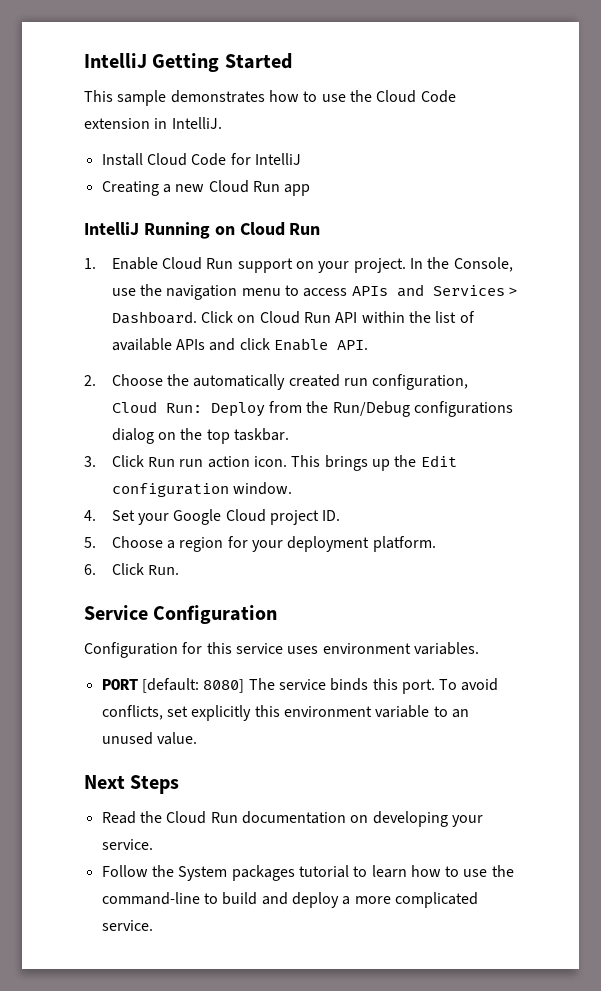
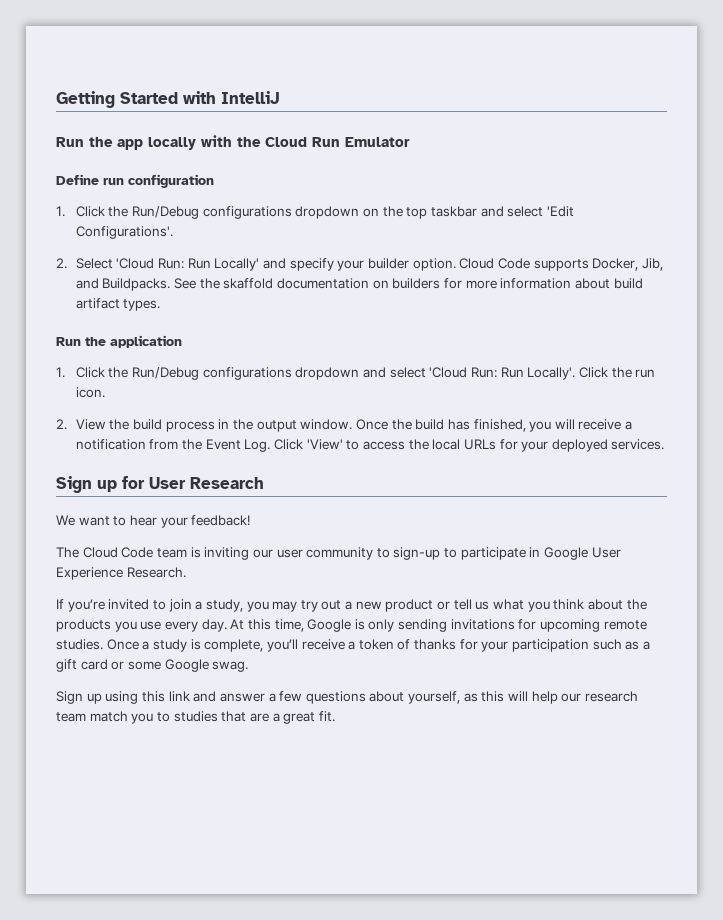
[84,53,147,68] IntelliJ -> (56, 99) none
[84,90,456,106] [84,117,222,129] [101,153,301,166] [101,180,311,196] [84,222,321,239] [84,257,513,273] [111,284,517,300] [111,311,475,324] [111,338,369,351] [84,374,469,390] [111,401,514,417] [111,428,154,444] // This sample demonstrates how to use the Cloud Code extension in IntelliJ. // Install Cloud Code for IntelliJ // Creating a new Cloud Run app // IntelliJ Running on Cloud Run // 1. Enable Cloud Run support on your project. In the Console, use the navigation menu to access APIs and Services > Dashboard. Click on Cloud Run API within the list of available APIs and click Enable API. // 2. Choose the automatically created run configuration, Cloud Run: Deploy from the Run/Debug configurations dialog -> [183,91,280,104] [56,135,410,150] [56,174,214,188] [56,206,360,219] with IntelliJ // Run the app locally with the Cloud Run Emulator // Define run configuration // 1. Click the Run/Debug configurations dropdown
[234,428,290,441] [84,455,457,471] [111,482,293,497] [84,509,341,525] [84,536,436,552] [84,563,180,575] [84,605,278,624] [84,642,479,658] [101,678,499,694] [101,705,469,721] [101,732,197,745] [84,775,180,794] [101,811,483,827] [101,839,153,850] [101,865,514,881] [101,892,478,908] [101,920,153,931] taskbar. // 3. Click Run run action icon. This brings up the Edit configuration window. // 4. Set your Google Cloud project ID. // 5. Choose a region for your deployment platform. // 6. Click Run. // Service Configuration // Configuration for this service uses environment variables. // PORT [default: 8080] The service binds this port. To avoid conflicts, set explicitly this environment variable to an unused value. // Next Steps // Read the Cloud Run documentation on developing your service. // Follow the System packages tutorial to learn how to use the command-line to build and deploy a more complicated service. -> [430,206,574,217] [75,226,173,239] [56,258,663,271] [75,278,643,291] [75,298,161,311] [56,335,182,348] [56,367,656,380] [75,387,105,398] [56,419,633,432] [75,439,665,452] [56,476,264,493] [56,515,251,528] [56,547,621,560] [56,567,186,580] [56,599,647,612] [56,619,647,632] [56,639,650,652] [56,659,249,672] [56,691,638,704] [56,711,335,724] taskbar and select 'Edit Configurations'. // 2. Select 'Cloud Run: Run Locally' and specify your builder option. Cloud Code supports Docker, Jib, and Buildpacks. See the skaffold documentation on builders for more information about build artifact types. // Run the application // 1. Click the Run/Debug configurations dropdown and select 'Cloud Run: Run Locally'. Click the run icon. // 2. View the build process in the output window. Once the build has finished, you will receive a notification from the Event Log. Click 'View' to access the local URLs for your deployed services. // Sign up for User Research // We want to hear your feedback! // The Cloud Code team is inviting our user community to sign-up to participate in Google User Experience Research. // If you’re invited to join a study, you may try out a new product or tell us what you think about the products you use every day. At this time, Google is only sending invitations for upcoming remote studies. Once a study is complete, you’ll receive a token of thanks for your participation such as a gift card or some Google swag. // Sign up using this link and answer a few questions about yourself, as this will help our research team match you to studies that are a great fit.

